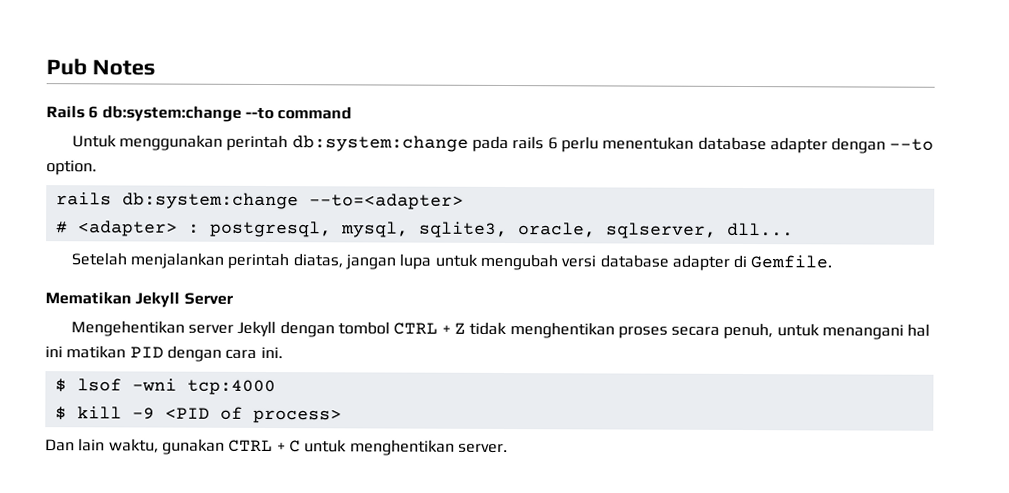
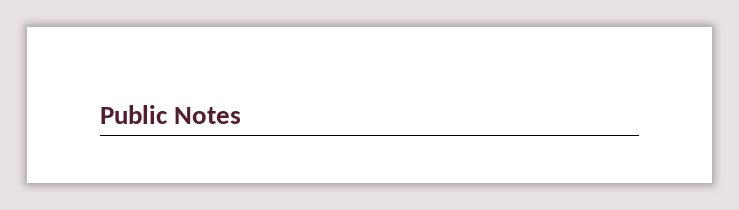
[46,58,87,76] Pub -> [100,105,168,124] Public
[46,105,353,122] [71,134,935,154] [46,160,97,176] [55,192,464,210] [55,220,794,239] [70,252,833,271] [45,291,234,308] [70,320,931,340] [45,345,283,362] [54,378,276,396] [54,406,342,424] [45,438,508,456] // Rails 6 db:system:change --to command // Untuk menggunakan perintah db:system:change pada rails 6 perlu menentukan database adapter dengan --to option. // rails db:system:change --to=<adapter> // # <adapter> : postgresql, mysql, sqlite3, oracle, sqlserver, dll... // Setelah menjalankan perintah diatas, jangan lupa untuk mengubah versi database adapter di Gemfile. // Mematikan Jekyll Server // Mengehentikan server Jekyll dengan tombol CTRL + Z tidak menghentikan proses secara penuh, untuk menangani hal ini matikan PID dengan cara ini. // $ lsof -wni tcp:4000 // $ kill -9 <PID of process> // Dan lain waktu, gunakan CTRL + C untuk menghentikan server. -> (242, 115) none

